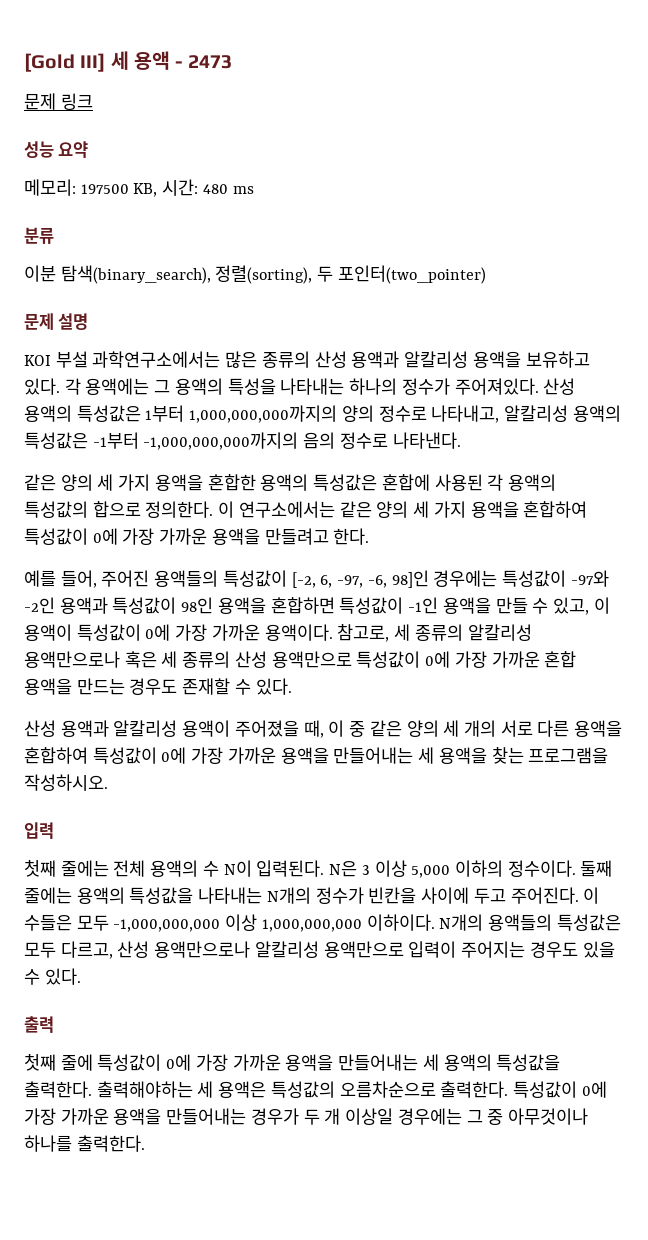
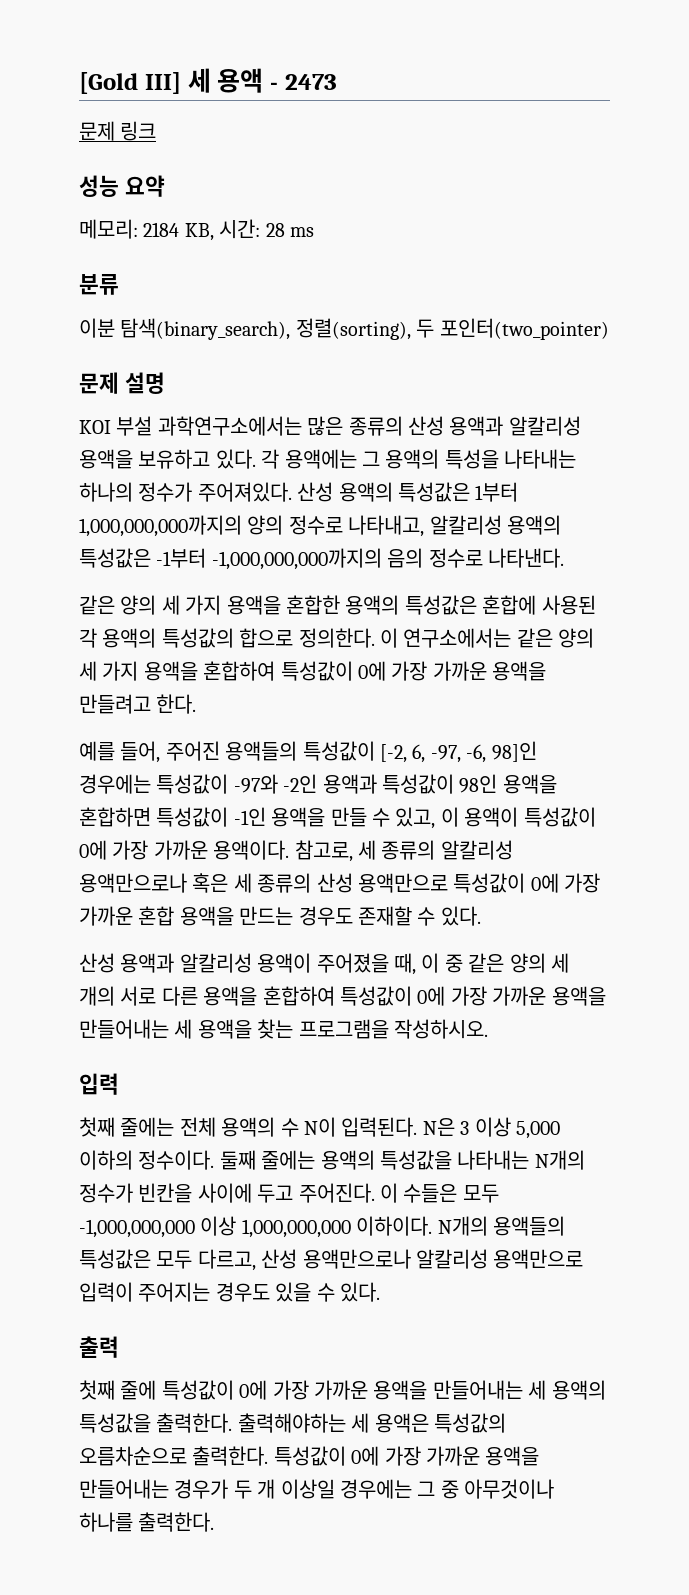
[80,184,129,194] 197500 -> [143,222,180,237] 2184
[202,184,228,194] 480 -> [265,223,285,237] 28

